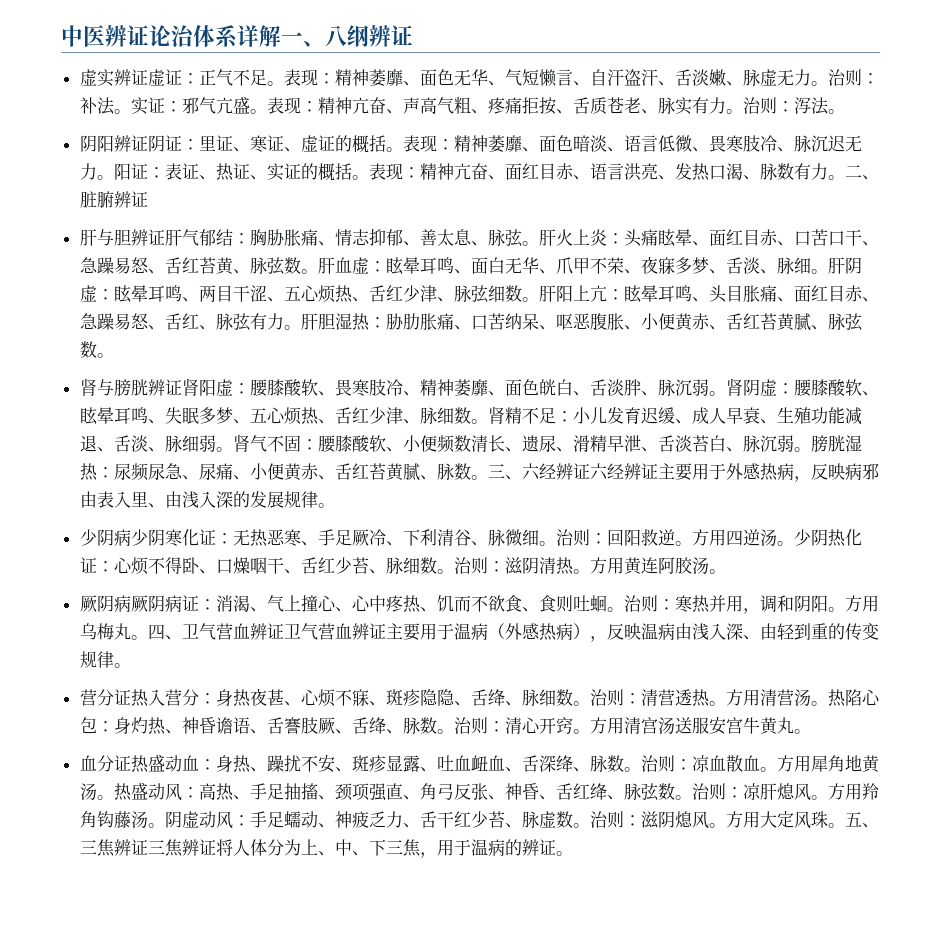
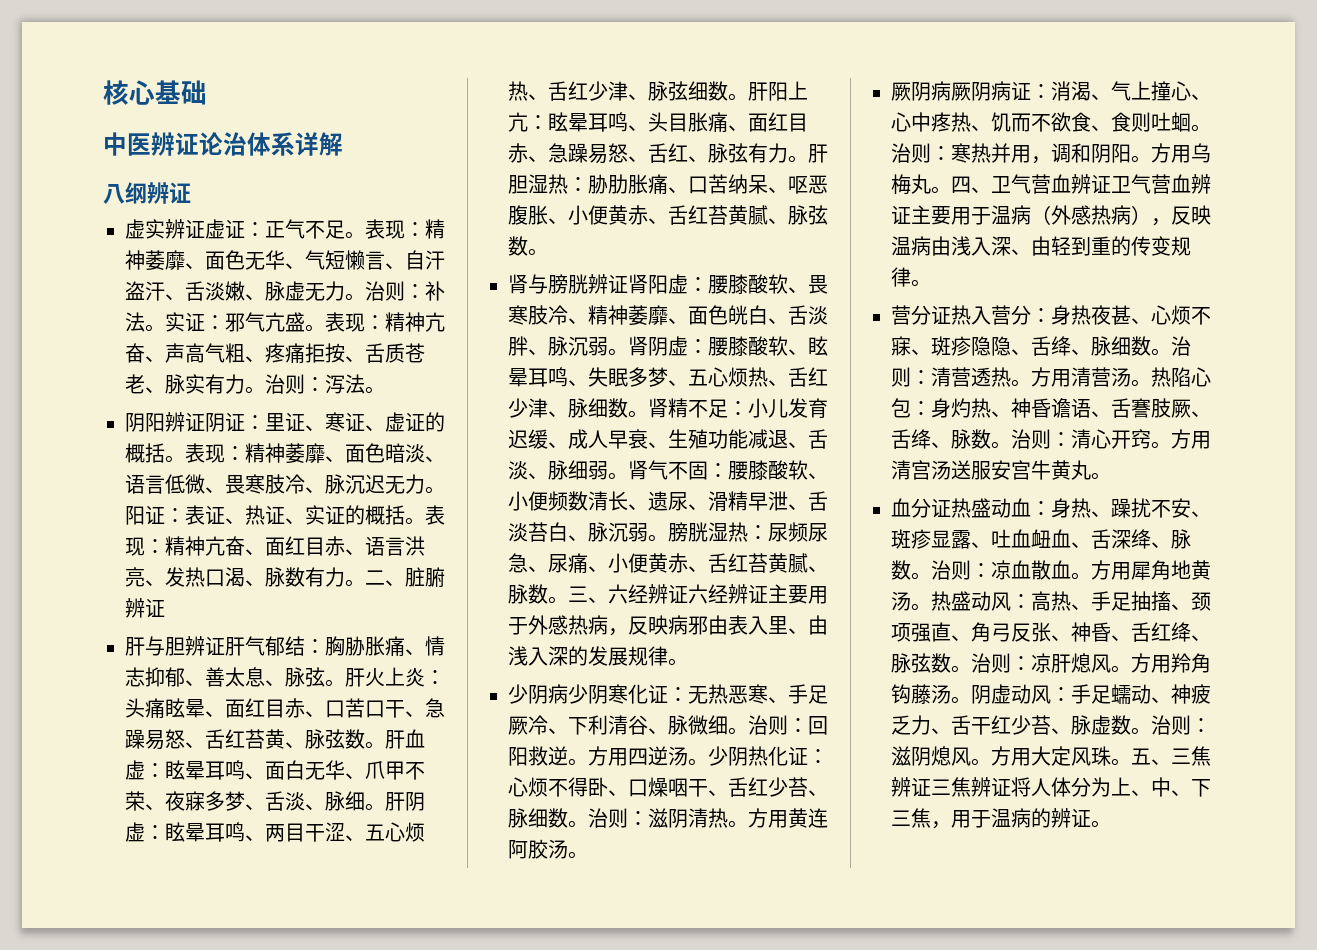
(61, 36) none -> [103,80,207,105] 核心基础 //
[281,32,325,47] 一、 -> (343, 144) //

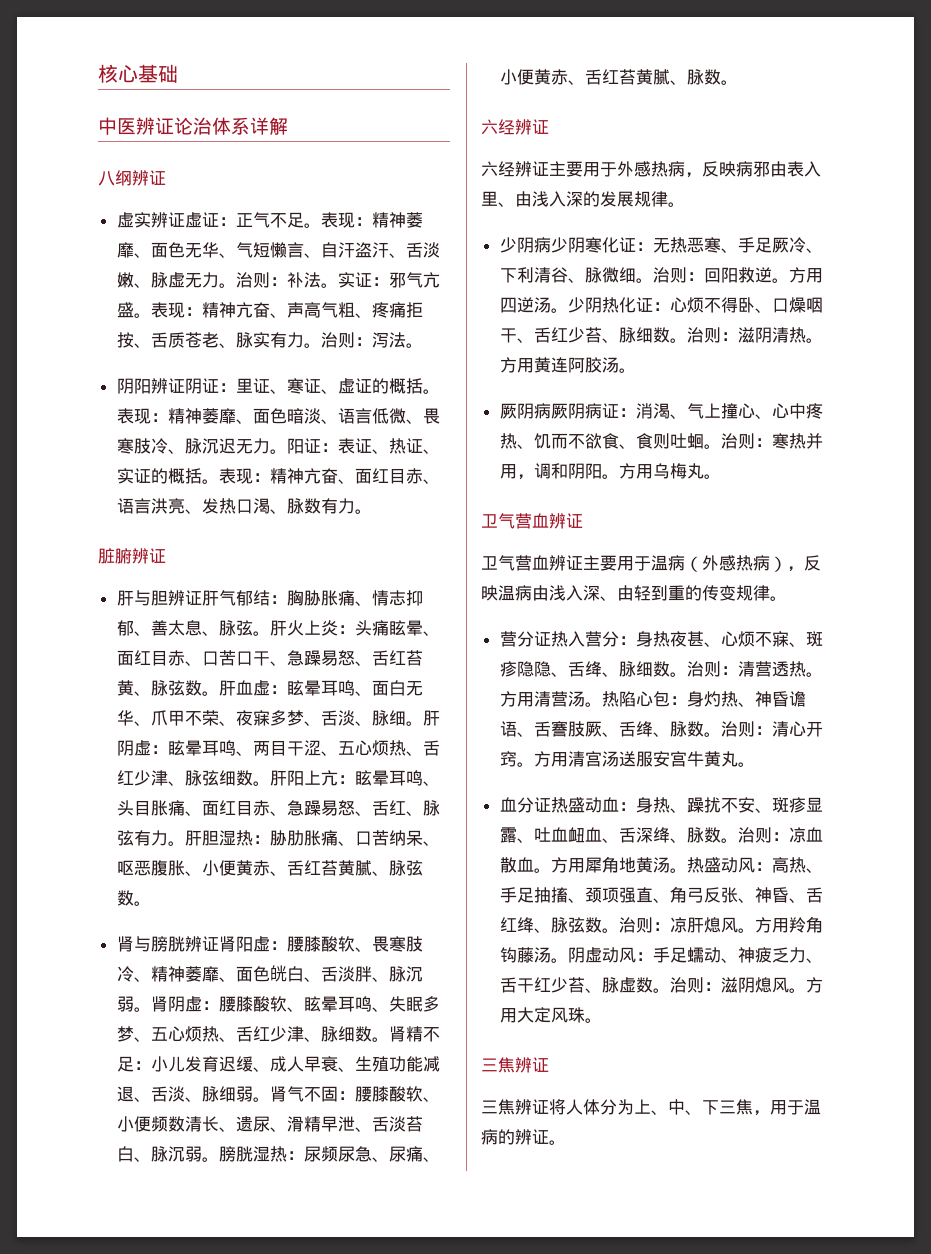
[365,570,405,586] 二、 -> (372, 511) //
[568,584,688,604] 三、六经辨证 -> [481,119,549,135] // 六经辨证 //
[951,174,1111,194] 四、卫气营血辨证 -> [481,513,583,529] // 卫气营血辨证 //
[1131,746,1211,766] [891,777,931,797] 五、三焦辨证 -> [481,1057,549,1073] // 三焦辨证 //

